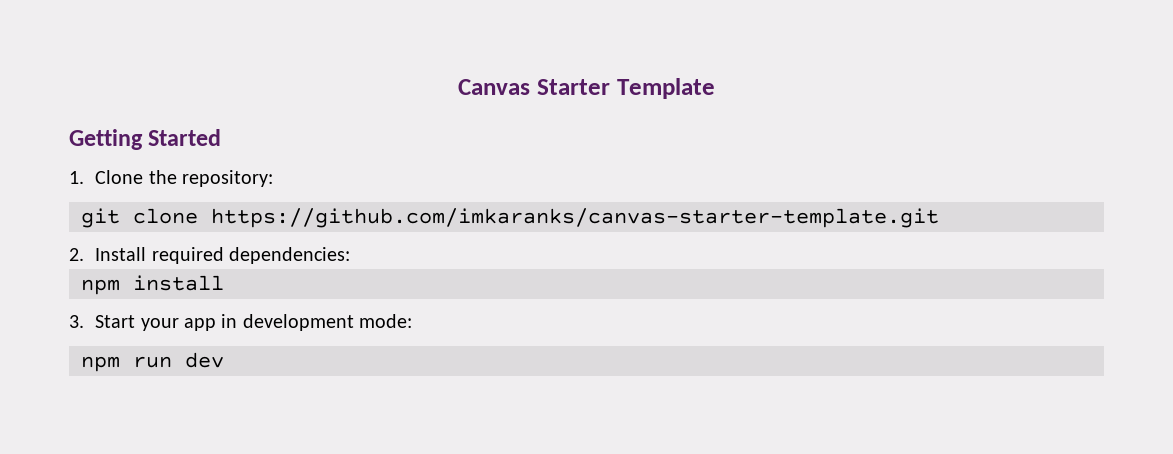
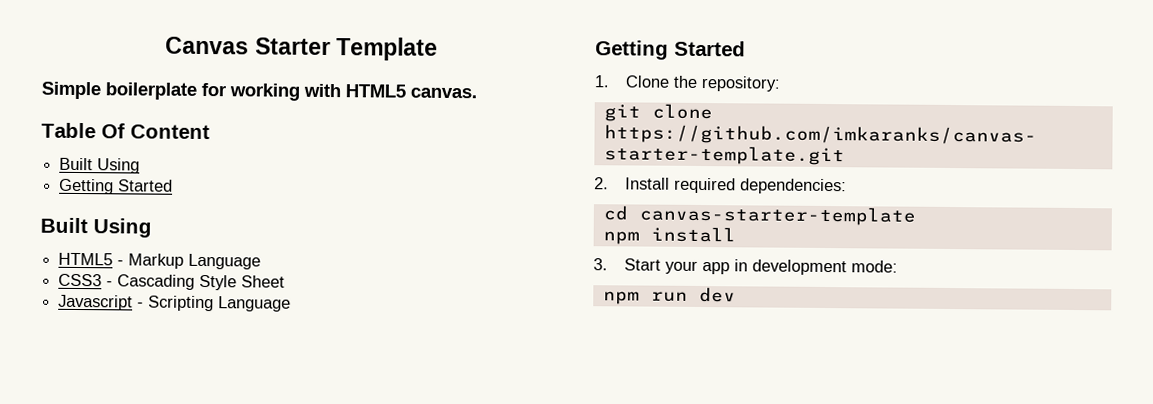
(715, 88) none -> [41,81,477,101] [41,122,210,140] [59,157,141,174] [59,178,174,195] [40,217,152,238] [58,252,262,270] [58,273,286,291] [58,294,292,312] // Simple boilerplate for working with HTML5 canvas. // Table Of Content // Built Using // Getting Started // Built Using // HTML5 - Markup Language // CSS3 - Cascading Style Sheet // Javascript - Scripting Language
(351, 255) none -> [602,205,916,226] // cd canvas-starter-template

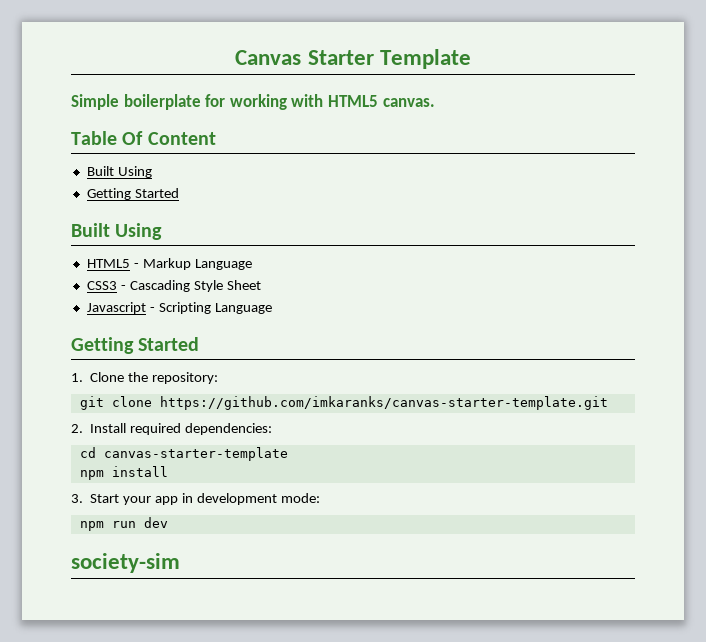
(736, 294) none -> [71,553,180,573] // society-sim

